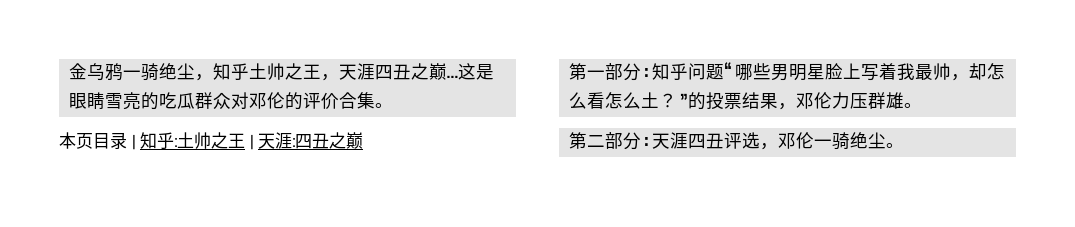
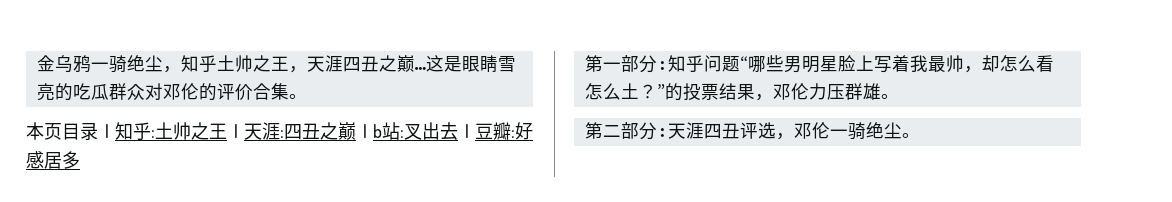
(364, 140) none -> [362,122,533,140] [26,151,80,169] | b站:叉出去 | 豆瓣:好感居多

